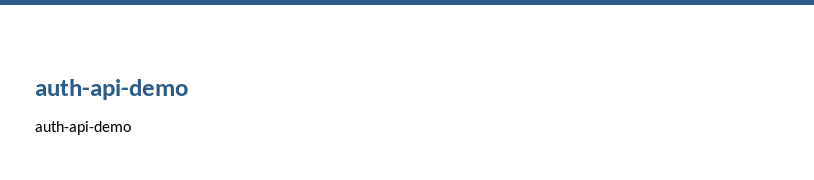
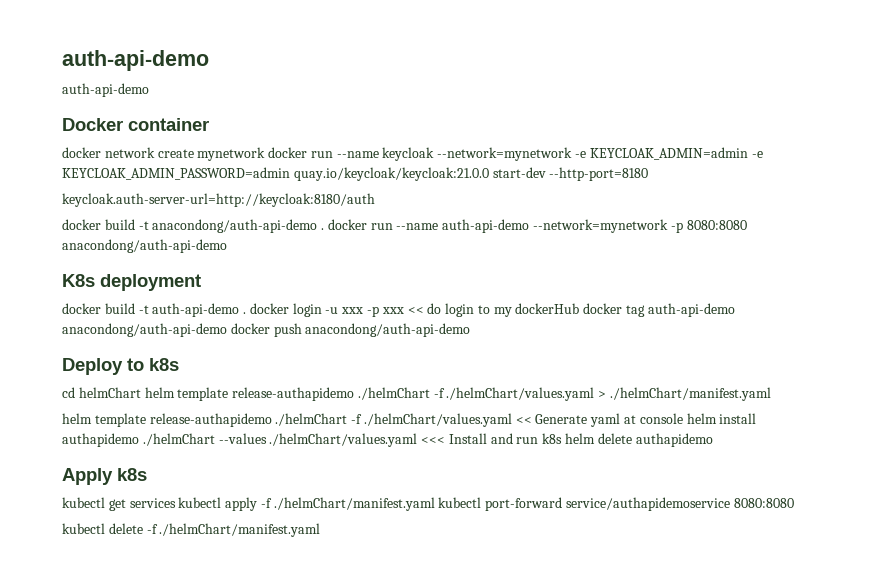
(131, 128) none -> [62,118,209,131] [62,147,763,161] [62,167,649,181] [62,193,375,207] [62,219,747,233] [62,239,227,253] [62,274,201,291] [62,303,735,317] [62,323,471,337] [62,358,179,375] [62,387,772,401] [62,413,757,427] [62,433,713,447] [62,468,147,485] [62,497,794,511] [62,523,321,537] // Docker container // docker network create mynetwork docker run --name keycloak --network=mynetwork -e KEYCLOAK_ADMIN=admin -e KEYCLOAK_ADMIN_PASSWORD=admin quay.io/keycloak/keycloak:21.0.0 start-dev --http-port=8180 // keycloak.auth-server-url=http://keycloak:8180/auth // docker build -t anacondong/auth-api-demo . docker run --name auth-api-demo --network=mynetwork -p 8080:8080 anacondong/auth-api-demo // K8s deployment // docker build -t auth-api-demo . docker login -u xxx -p xxx << do login to my dockerHub docker tag auth-api-demo anacondong/auth-api-demo docker push anacondong/auth-api-demo // Deploy to k8s // cd helmChart helm template release-authapidemo ./helmChart -f ./helmChart/values.yaml > ./helmChart/manifest.yaml // helm template release-authapidemo ./helmChart -f ./helmChart/values.yaml << Generate yaml at console helm install authapidemo ./helmChart --values ./helmChart/values.yaml <<< Install and run k8s helm delete authapidemo // Apply k8s // kubectl get services kubectl apply -f ./helmChart/manifest.yaml kubectl port-forward service/authapidemoservice 8080:8080 // kubectl delete -f ./helmChart/manifest.yaml

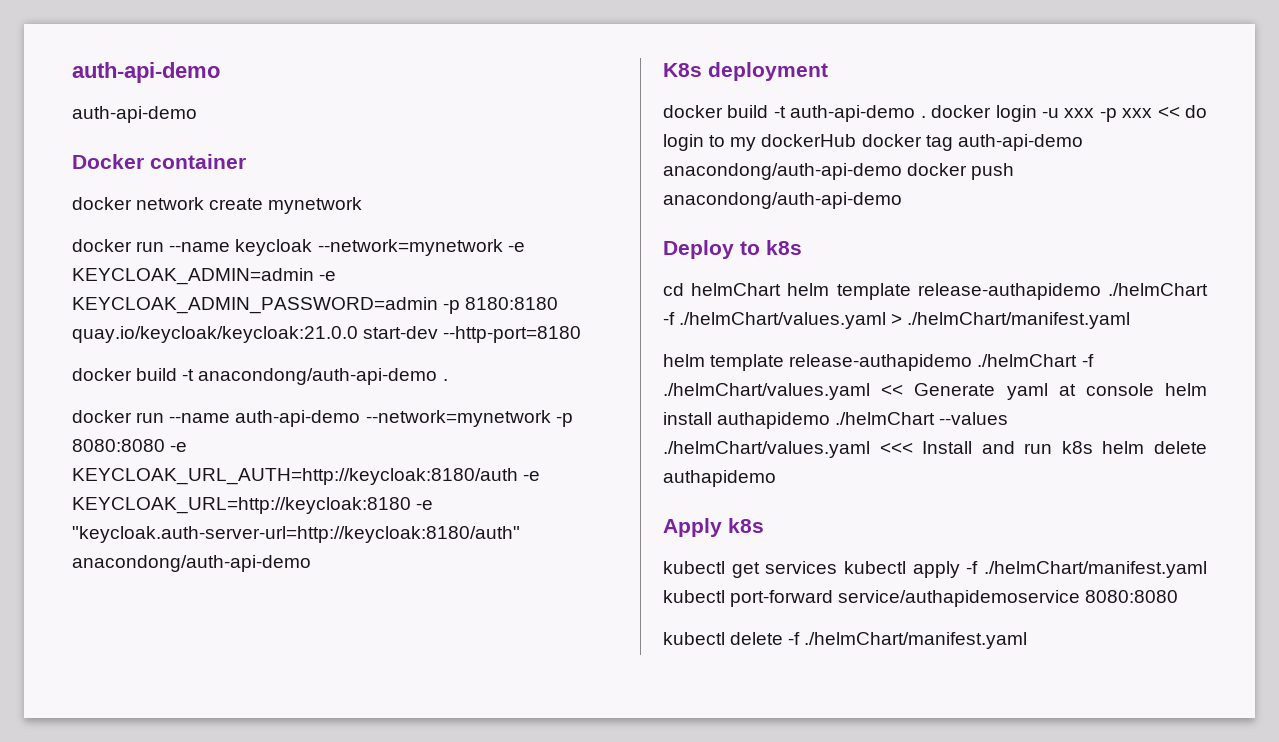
(266, 154) none -> (363, 205) //
(290, 173) none -> [443,297,559,314] -p 8180:8180
[62,193,375,207] // keycloak.auth-server-url=http://keycloak:8180/auth -> (582, 334) none
(325, 229) none -> (448, 380) //
(747, 225) none -> [170,442,188,452] [72,468,541,485] [72,497,434,514] [72,526,520,543] -e KEYCLOAK_URL_AUTH=http://keycloak:8180/auth -e KEYCLOAK_URL=http://keycloak:8180 -e "keycloak.auth-server-url=http://keycloak:8180/auth"

